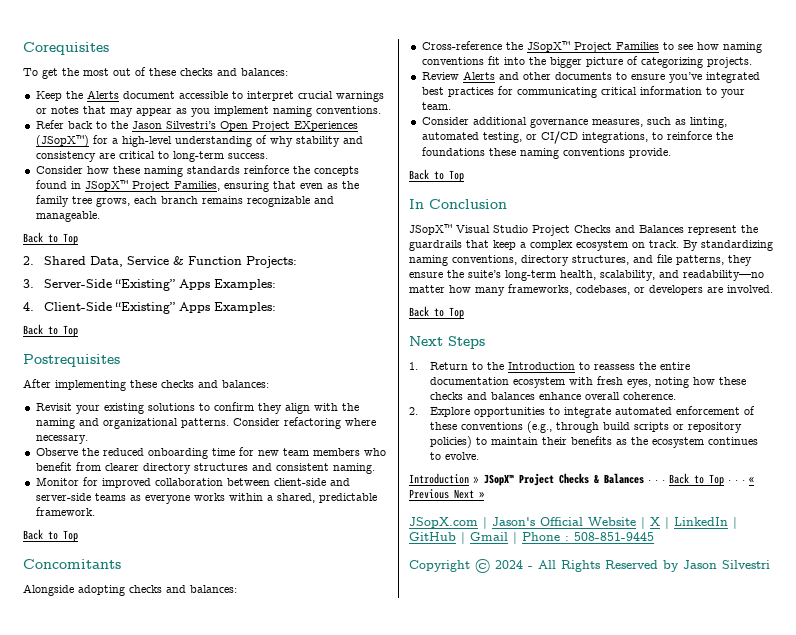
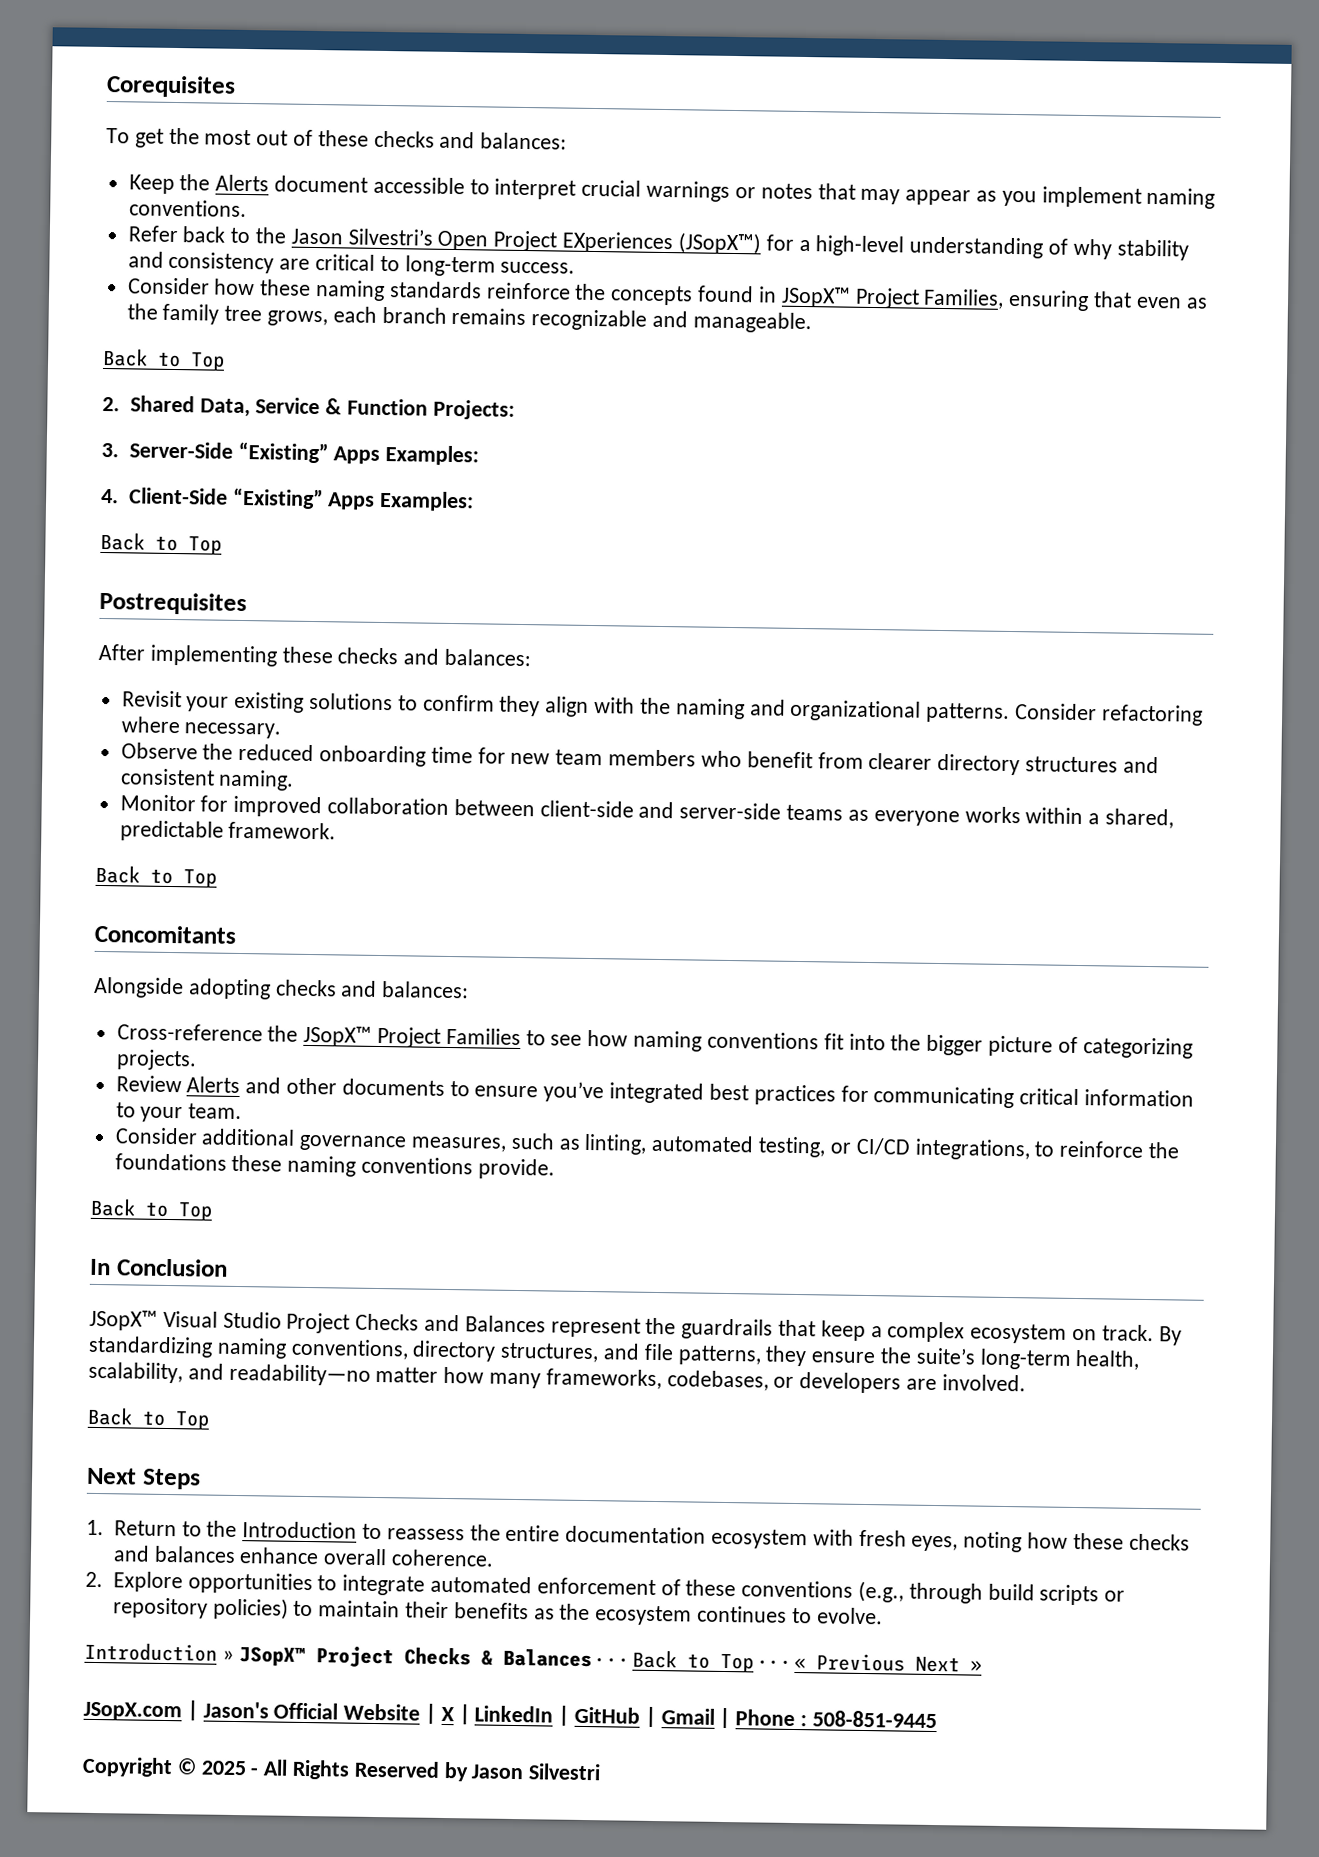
[495,560,523,569] 2024 -> [200,1760,247,1776] 2025

